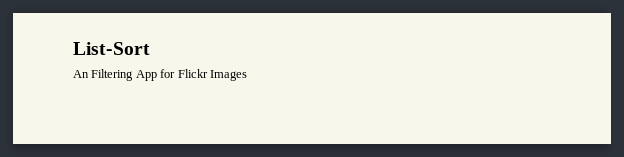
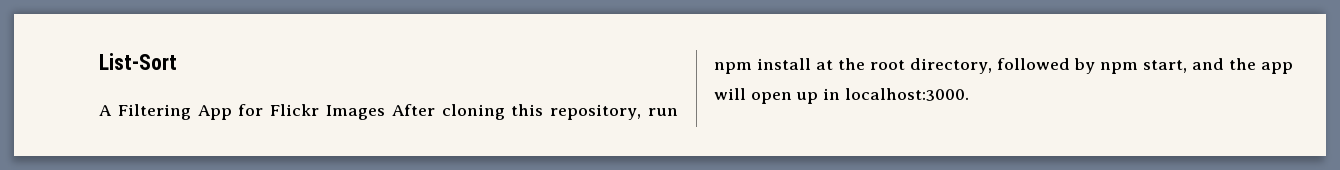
[73,70,89,78] An -> [99,105,112,116] A
(247, 75) none -> [391,104,678,120] [714,58,1293,74] [714,88,969,104] After cloning this repository, run npm install at the root directory, followed by npm start, and the app will open up in localhost:3000.

